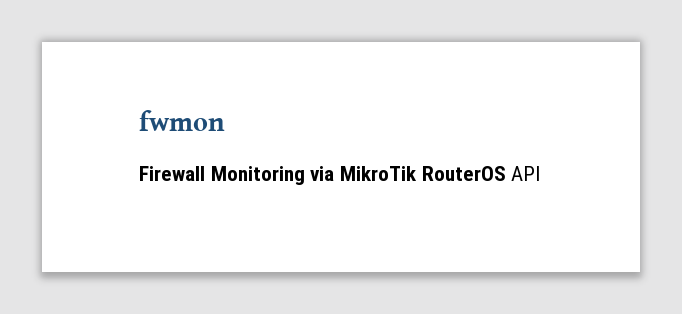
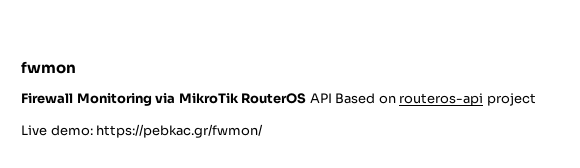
(542, 173) none -> [335,93,536,106] [21,124,264,138] Based on routeros-api project // Live demo: https://pebkac.gr/fwmon/

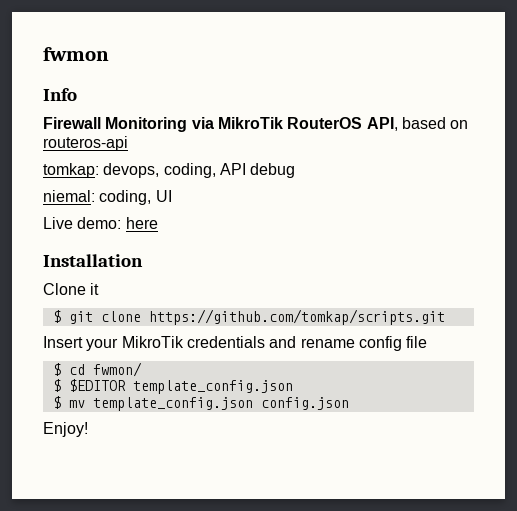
(76, 67) none -> [43,88,77,101] // Info
[309,93,376,104] API Based -> [366,117,446,131] API, based
[486,93,536,106] [21,124,264,138] project // Live demo: https://pebkac.gr/fwmon/ -> [43,163,296,178] [43,190,172,205] [43,217,158,229] [43,254,143,267] [43,283,100,295] [52,309,445,325] [43,336,428,351] [52,362,142,377] [52,379,293,394] [52,396,349,411] [43,422,88,437] // tomkap: devops, coding, API debug // niemal: coding, UI // Live demo: here // Installation // Clone it // $ git clone https://github.com/tomkap/scripts.git // Insert your MikroTik credentials and rename config file // $ cd fwmon/ // $ $EDITOR template_config.json // $ mv template_config.json config.json // Enjoy!

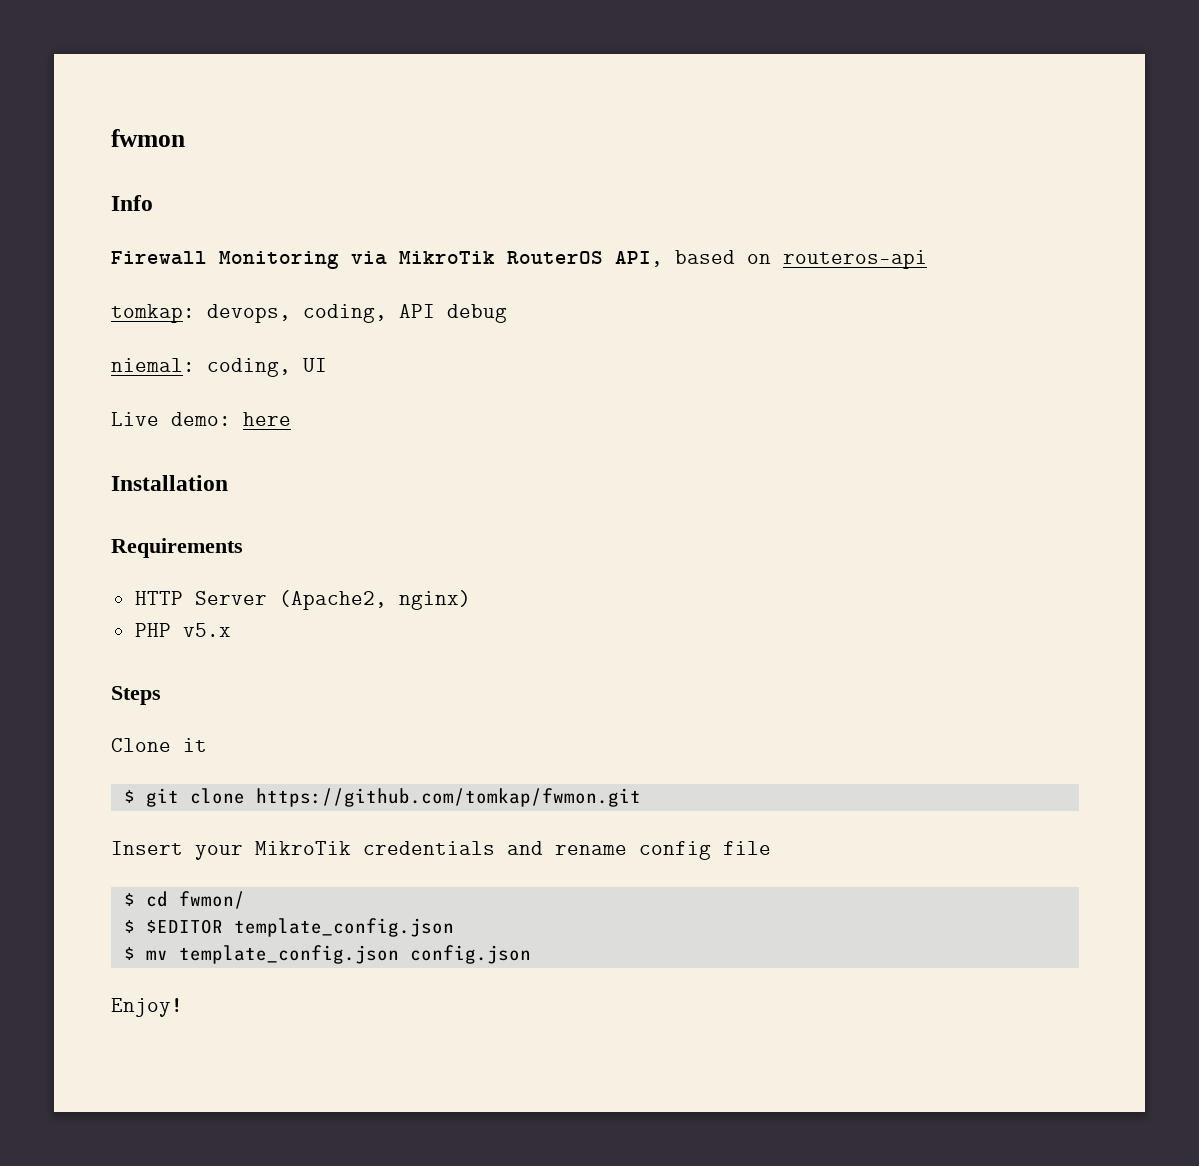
(143, 260) none -> [111,538,243,558] [134,590,471,610] [134,623,231,637] [111,686,161,705] // Requirements // HTTP Server (Apache2, nginx) // PHP v5.x // Steps
[148,309,445,325] https://github.com/tomkap/scripts.git -> [255,788,641,807] https://github.com/tomkap/fwmon.git

